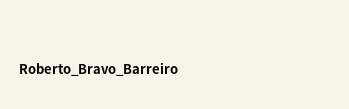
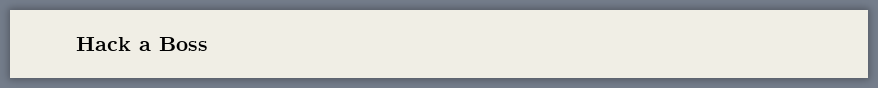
[19,62,178,76] Roberto_Bravo_Barreiro -> [76,37,208,51] Hack a Boss

